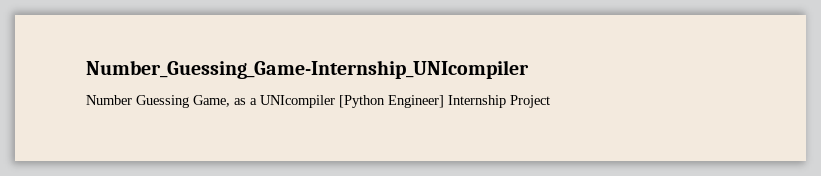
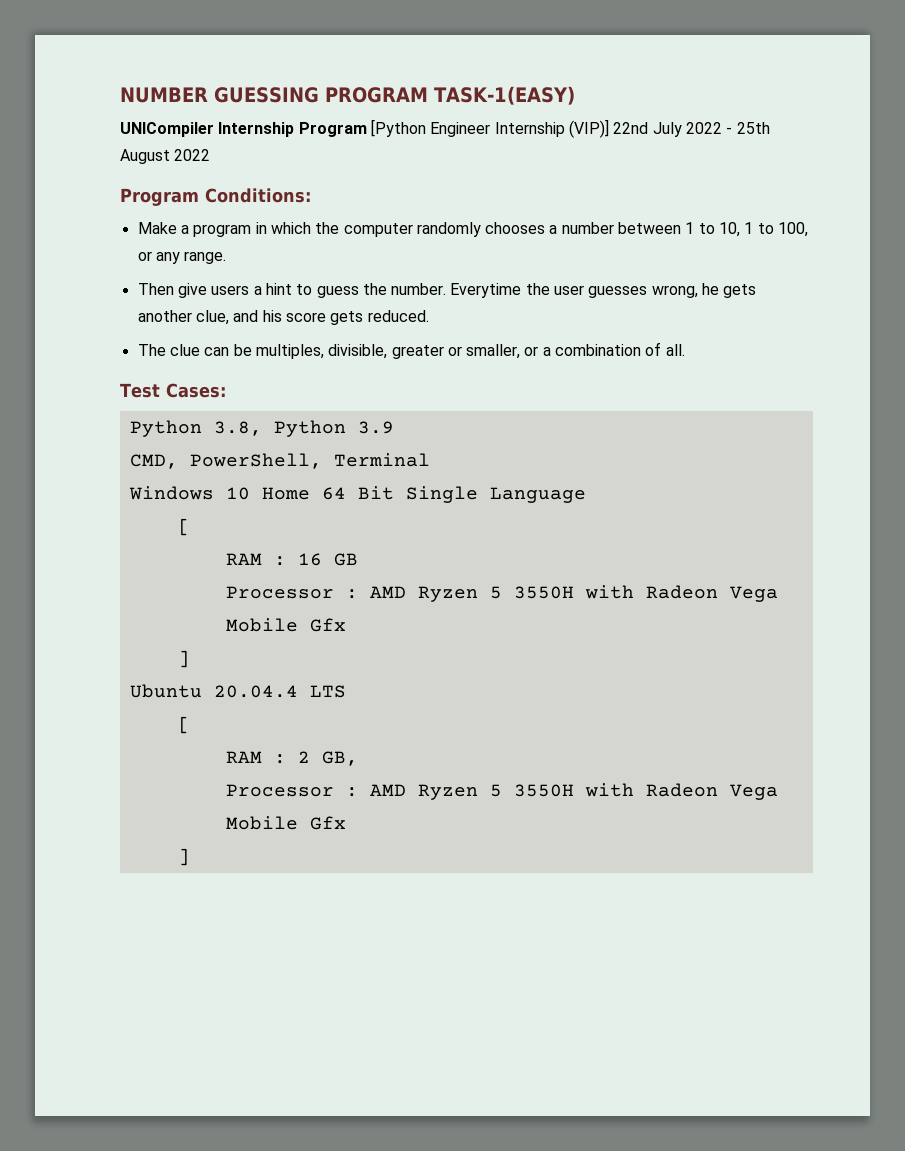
[86,60,529,79] [86,95,550,108] Number_Guessing_Game-Internship_UNIcompiler // Number Guessing Game, as a UNIcompiler [Python Engineer] Internship Project -> [120,86,575,105] [120,119,770,138] [120,149,211,164] [120,188,311,206] [137,222,809,237] [137,251,227,264] [137,283,757,298] [137,310,429,325] [137,342,685,359] [120,383,226,398] [129,420,394,437] [129,453,430,469] [128,486,586,503] [177,518,190,536] [225,553,358,566] [225,585,778,602] [225,618,346,632] [177,650,190,668] [129,684,346,698] [177,716,190,734] [225,751,358,766] [225,783,778,800] [225,816,346,830] [177,848,190,866] NUMBER GUESSING PROGRAM TASK-1(EASY) // UNICompiler Internship Program [Python Engineer Internship (VIP)] 22nd July 2022 - 25th August 2022 // Program Conditions: // Make a program in which the computer randomly chooses a number between 1 to 10, 1 to 100, or any range. // Then give users a hint to guess the number. Everytime the user guesses wrong, he gets another clue, and his score gets reduced. // The clue can be multiples, divisible, greater or smaller, or a combination of all. // Test Cases: // Python 3.8, Python 3.9 // CMD, PowerShell, Terminal // Windows 10 Home 64 Bit Single Language // [ // RAM : 16 GB // Processor : AMD Ryzen 5 3550H with Radeon Vega Mobile Gfx // ] // Ubuntu 20.04.4 LTS // [ // RAM : 2 GB, // Processor : AMD Ryzen 5 3550H with Radeon Vega Mobile Gfx // ]

